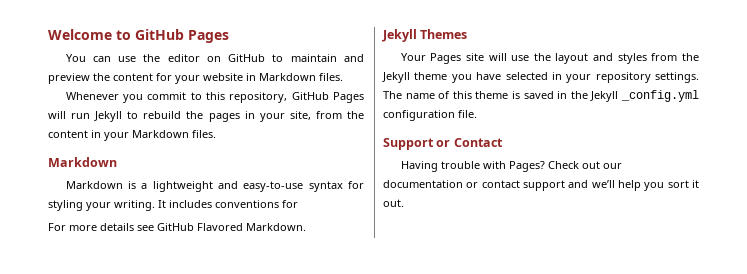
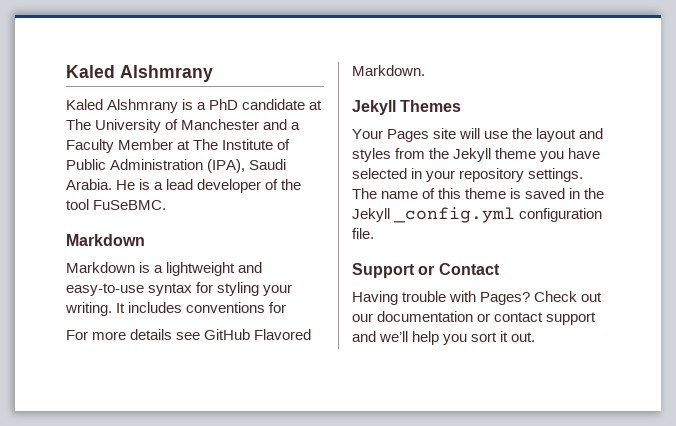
[48,29,229,43] [65,54,364,62] [48,73,343,84] [65,92,364,103] [48,111,364,122] [48,130,216,141] Welcome to GitHub Pages // You can use the editor on GitHub to maintain and preview the content for your website in Markdown files. // Whenever you commit to this repository, GitHub Pages will run Jekyll to rebuild the pages in your site, from the content in your Markdown files. -> [66,65,213,82] [66,99,323,113] [66,119,301,133] [66,139,291,153] [66,159,287,173] [66,179,302,193] [66,199,167,210] Kaled Alshmrany // Kaled Alshmrany is a PhD candidate at The University of Manchester and a Faculty Member at The Institute of Public Administration (IPA), Saudi Arabia. He is a lead developer of the tool FuSeBMC.

